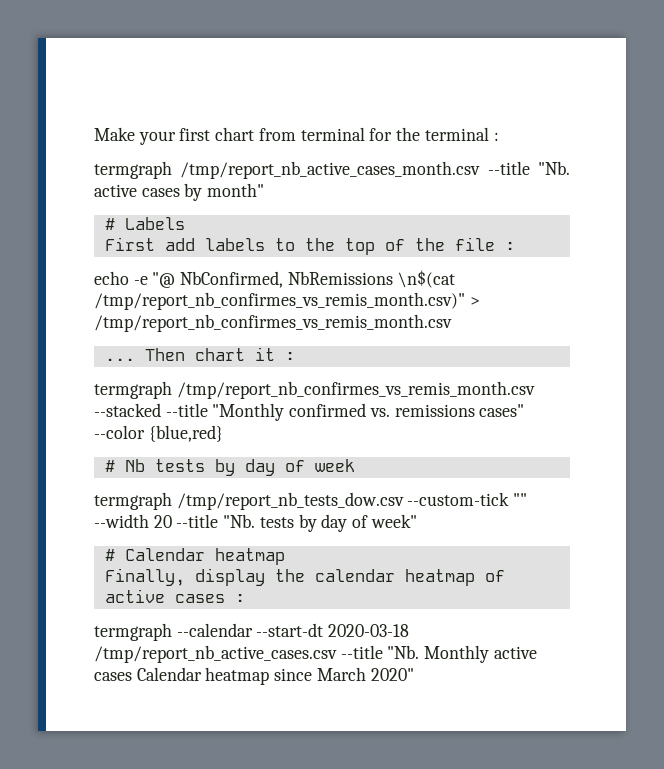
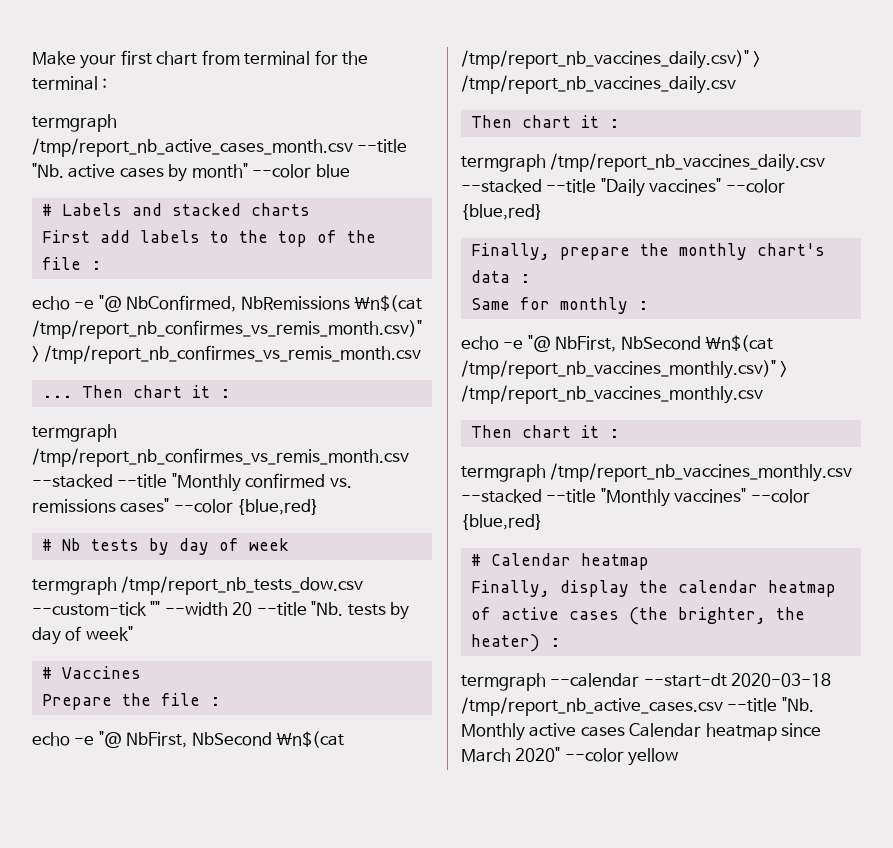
(265, 190) none -> [252,164,350,178] --color blue
(185, 223) none -> [131,203,310,216] and stacked charts
(417, 521) none -> [41,666,141,679] [41,693,220,710] [32,731,345,748] [461,50,762,69] [461,75,736,94] [470,115,619,128] [461,153,826,172] [461,178,785,197] [461,204,543,220] [470,243,825,260] [470,270,530,283] [470,297,648,314] [461,335,774,352] [461,360,789,379] [461,385,763,404] [470,425,619,438] [461,463,853,482] [461,488,810,507] [461,514,543,530] // # Vaccines // Prepare the file : // echo -e "@ NbFirst, NbSecond \n$(cat /tmp/report_nb_vaccines_daily.csv)" > /tmp/report_nb_vaccines_daily.csv // Then chart it : // termgraph /tmp/report_nb_vaccines_daily.csv --stacked --title "Daily vaccines" --color {blue,red} // Finally, prepare the monthly chart's data : // Same for monthly : // echo -e "@ NbFirst, NbSecond \n$(cat /tmp/report_nb_vaccines_monthly.csv)" > /tmp/report_nb_vaccines_monthly.csv // Then chart it : // termgraph /tmp/report_nb_vaccines_monthly.csv --stacked --title "Monthly vaccines" --color {blue,red}
(225, 598) none -> [628,607,805,625] [470,634,540,652] (the brighter, the heater)
(414, 674) none -> [564,748,679,766] --color yellow

